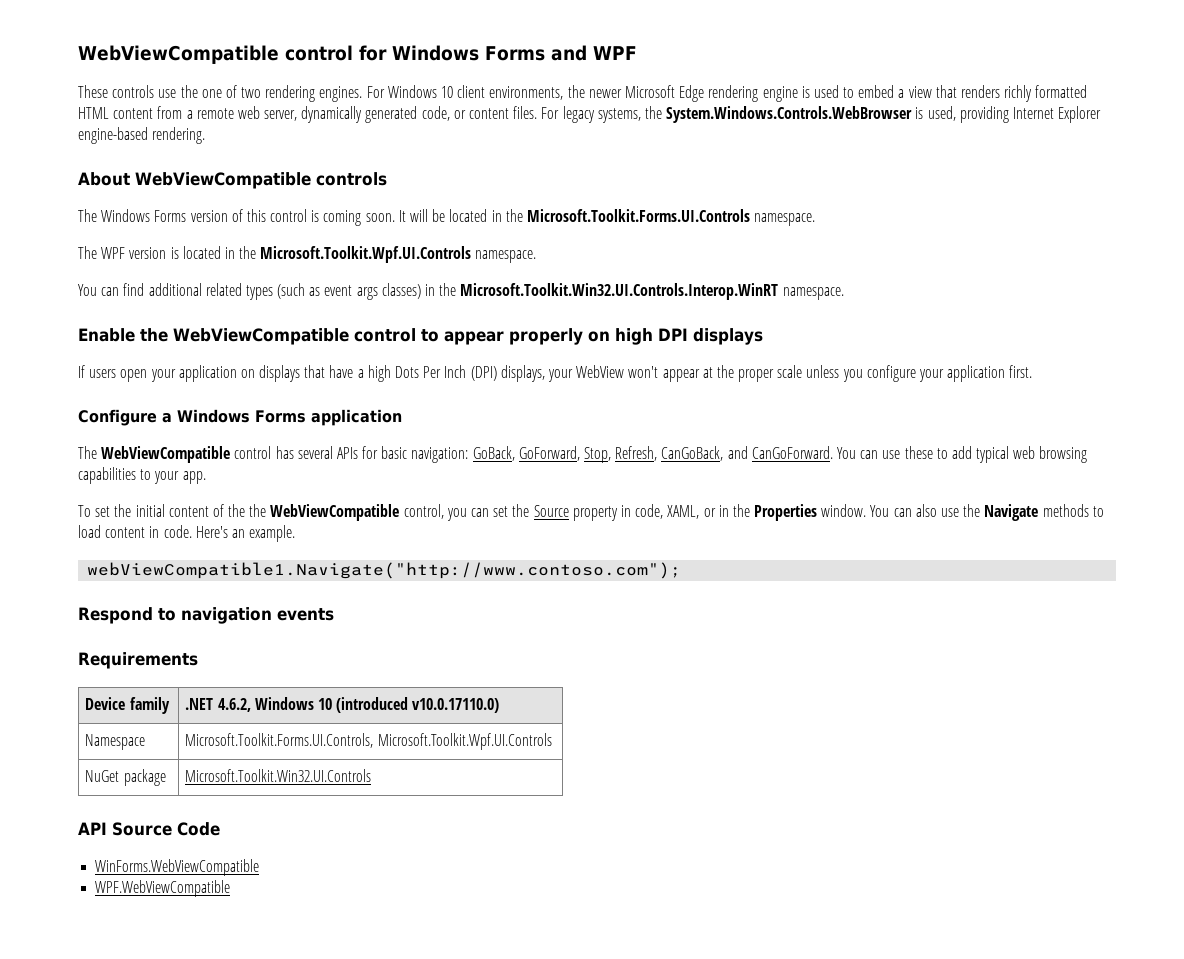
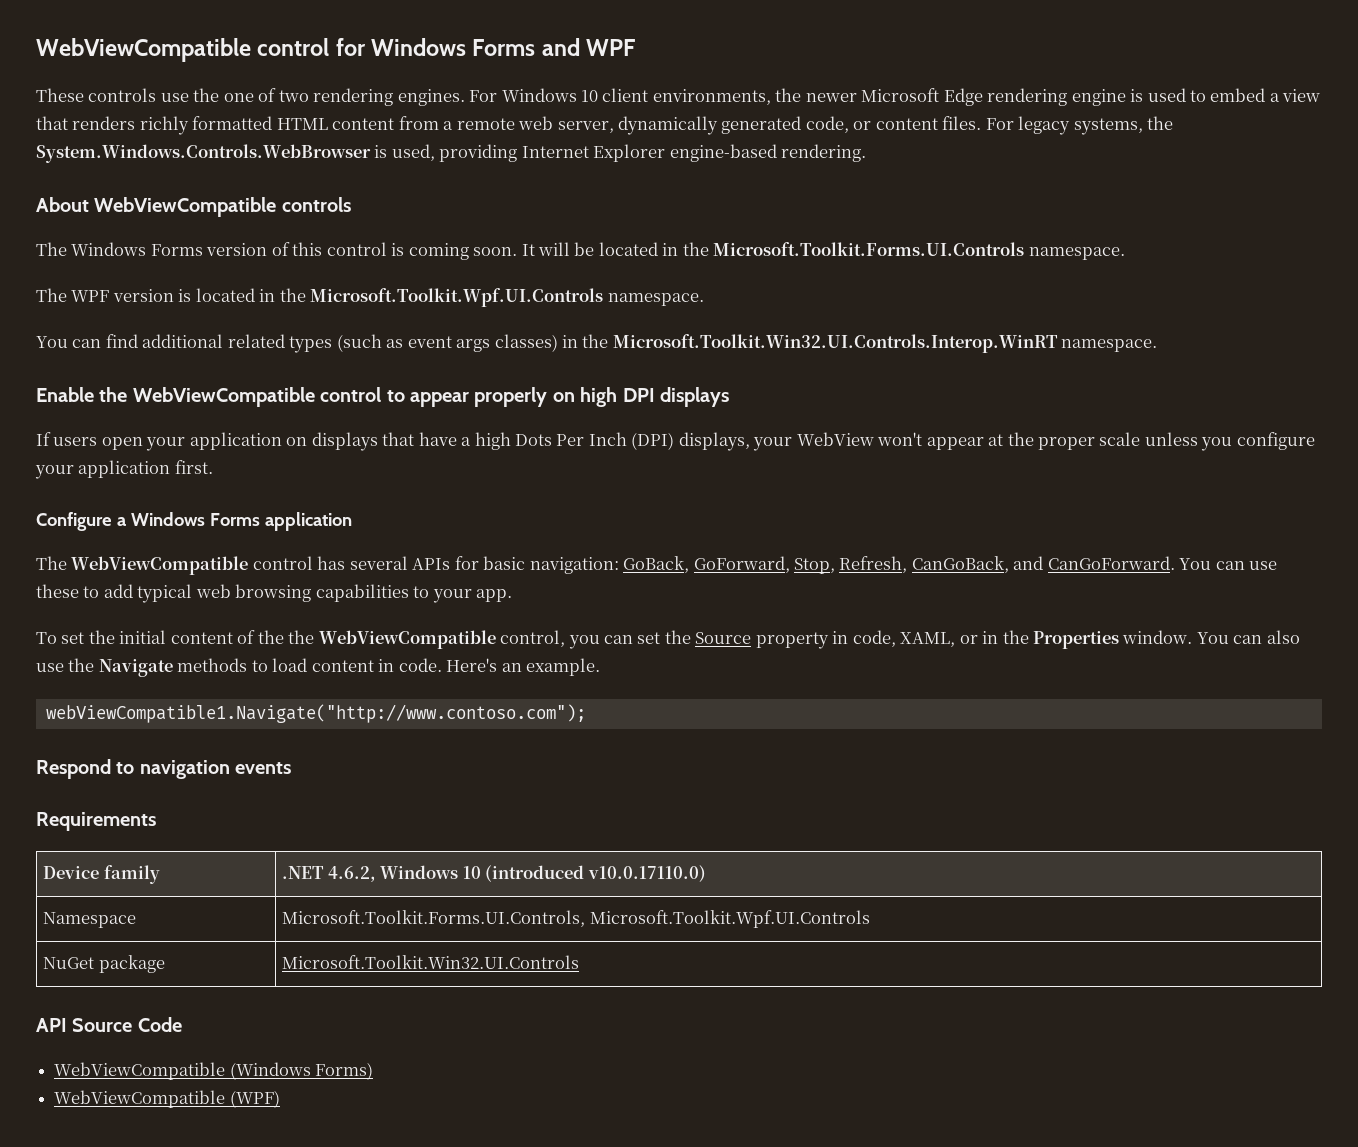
[95,859,260,876] [95,880,231,897] WinForms.WebViewCompatible // WPF.WebViewCompatible -> [54,1062,374,1080] [54,1090,280,1108] WebViewCompatible (Windows Forms) // WebViewCompatible (WPF)

